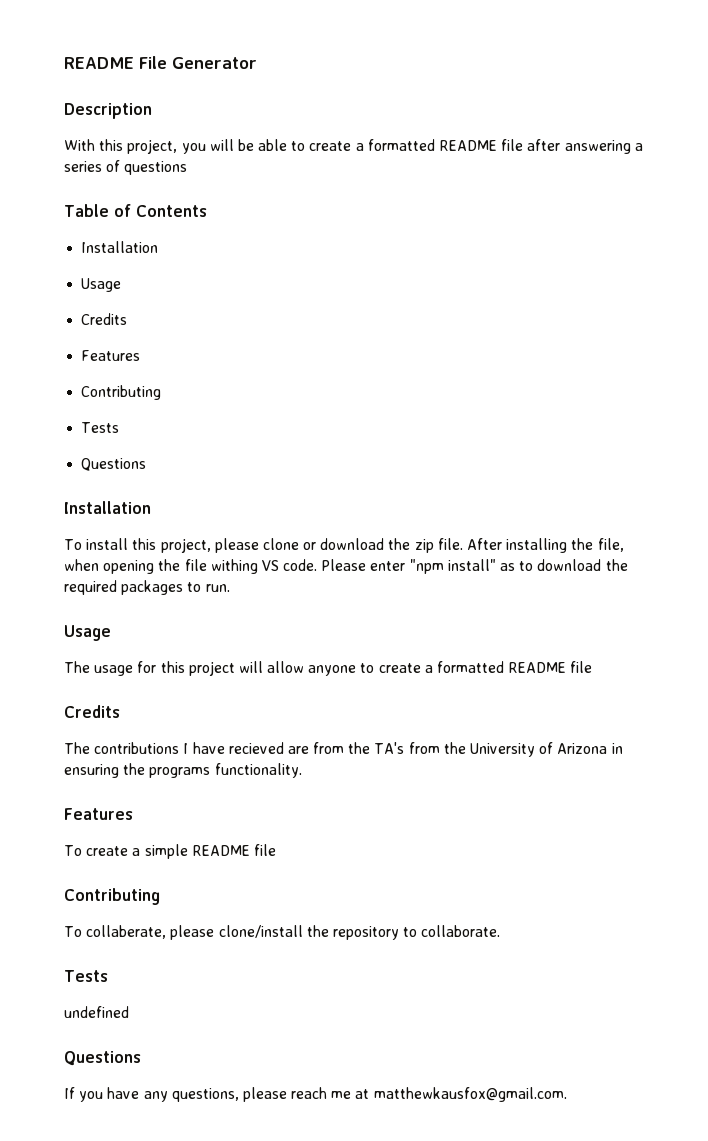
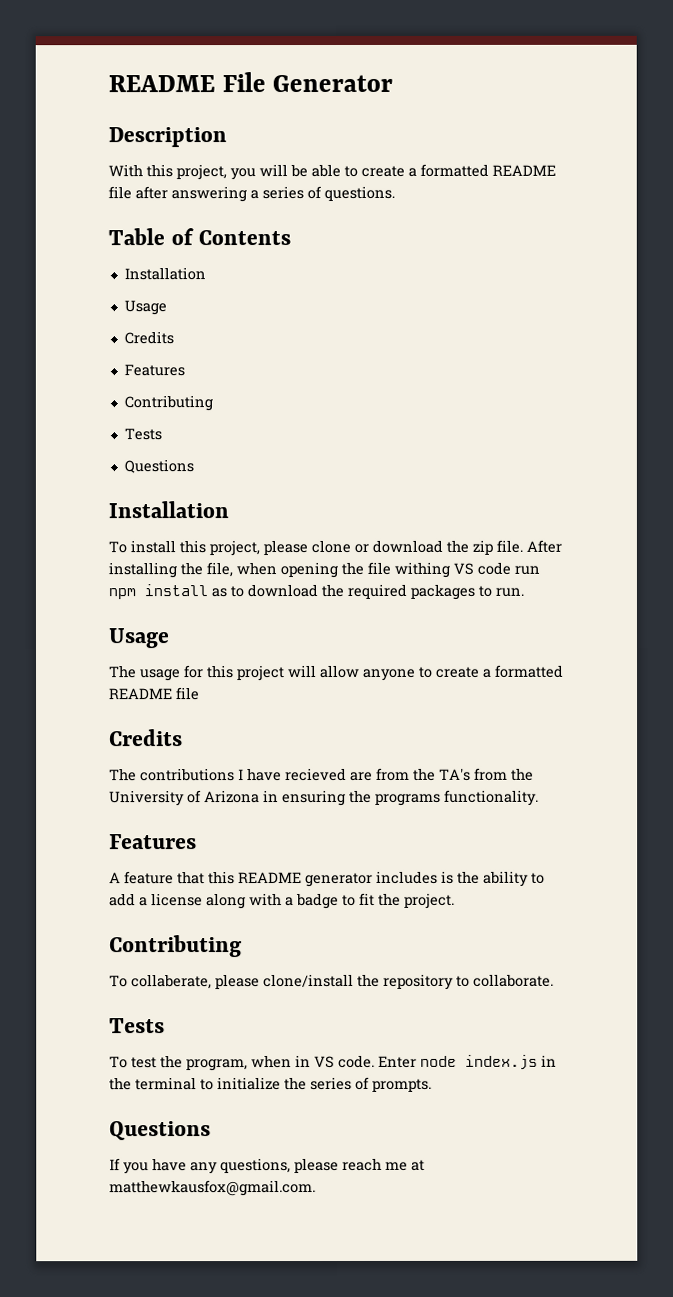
[124,161,188,175] questions -> [324,185,395,202] questions.
[283,559,496,574] code. Please enter "npm install" -> [477,561,540,575] [108,584,208,600] code run npm install
[64,844,276,859] To create a simple README file -> [109,870,545,888] [109,892,455,910] A feature that this README generator includes is the ability to add a license along with a badge to fit the project.
[64,1006,129,1018] undefined -> [109,1054,557,1072] [109,1076,432,1092] To test the program, when in VS code. Enter node index.js in the terminal to initialize the series of prompts.

